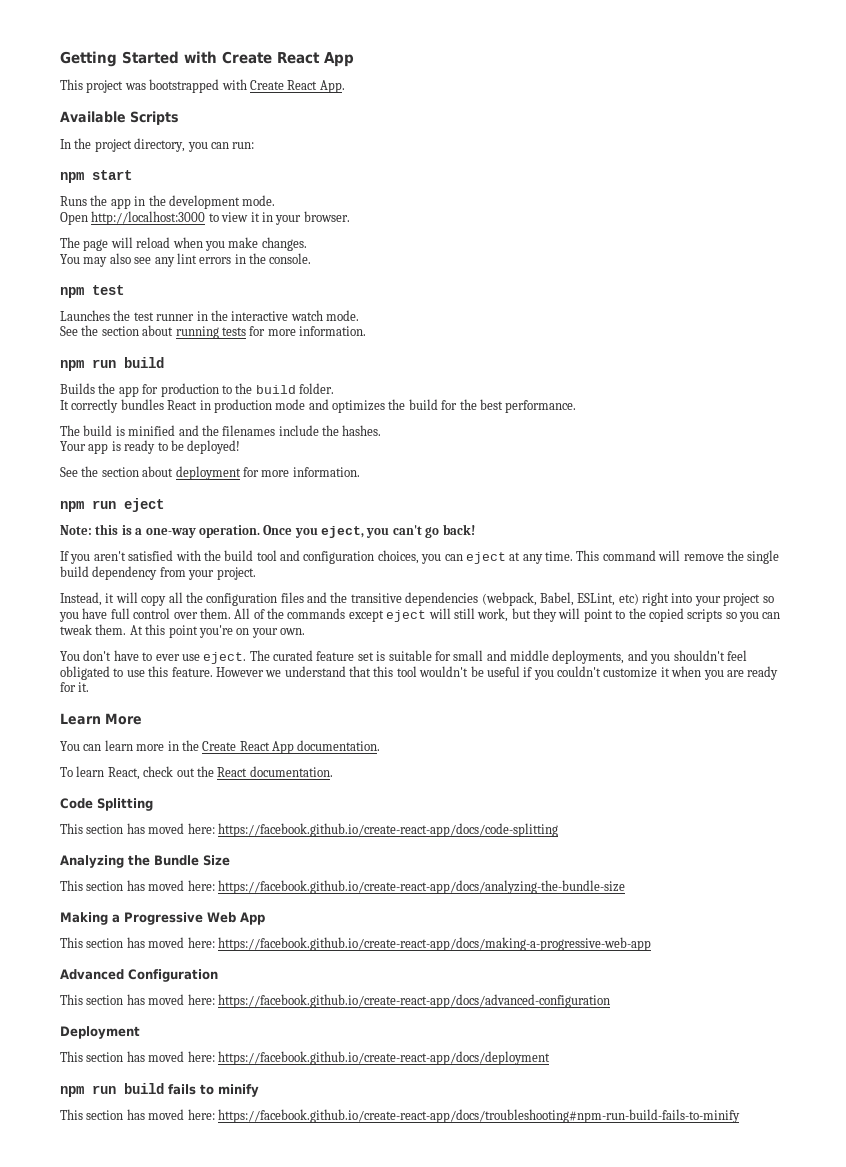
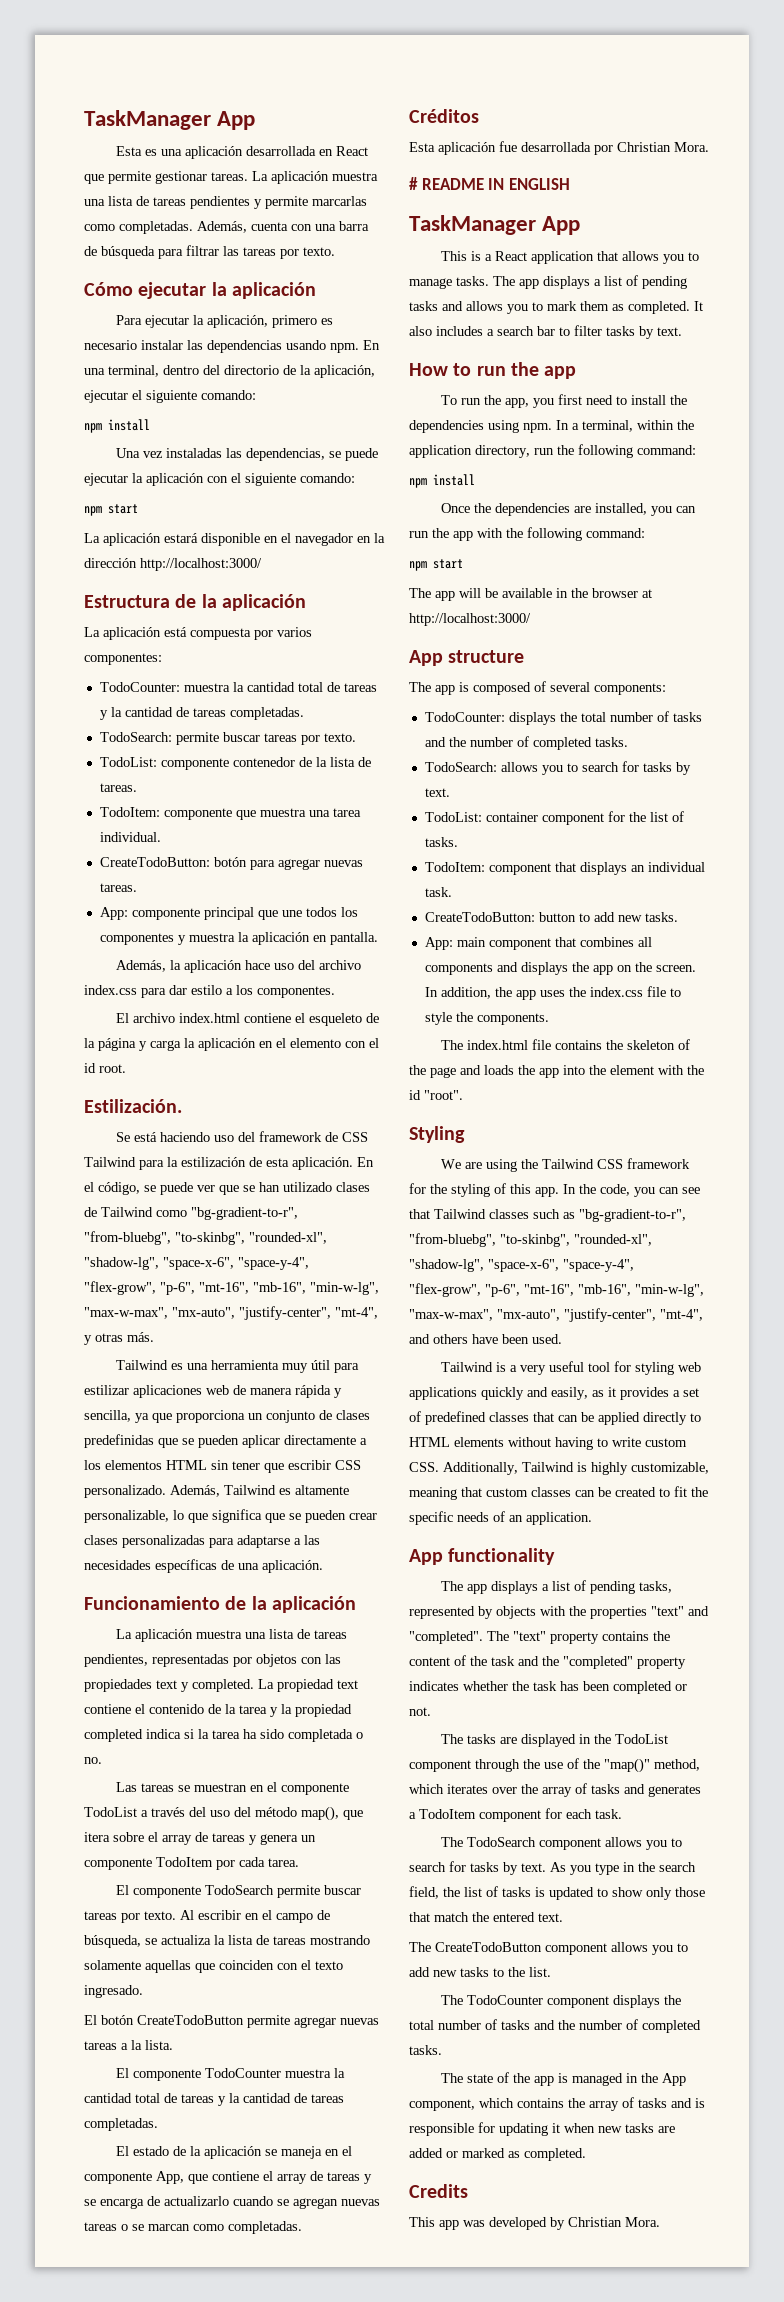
[60,51,354,67] [60,79,345,93] [60,111,179,125] [60,138,255,152] [60,170,132,183] [60,195,276,209] [60,211,350,225] [60,237,307,251] [60,253,312,267] [60,285,124,298] [60,310,359,321] [60,325,366,339] [60,357,164,371] [60,383,334,397] [60,399,577,413] [60,425,382,436] [60,440,241,454] [60,466,360,480] [60,498,164,512] [60,524,475,538] [60,550,780,564] [60,566,256,580] [60,592,774,606] [59,608,781,622] [60,624,305,638] [60,650,747,664] [60,666,779,680] [60,682,90,692] [60,713,142,725] [60,740,381,754] [60,766,333,780] [60,798,153,811] [60,823,558,837] [60,855,230,868] [60,880,625,894] [60,912,265,925] [60,937,651,951] [60,969,218,982] [60,994,610,1008] [60,1026,140,1039] [60,1051,550,1065] [60,1083,259,1097] [60,1109,740,1123] Getting Started with Create React App // This project was bootstrapped with Create React App. // Available Scripts // In the project directory, you can run: // npm start // Runs the app in the development mode. // Open http://localhost:3000 to view it in your browser. // The page will reload when you make changes. // You may also see any lint errors in the console. // npm test // Launches the test runner in the interactive watch mode. // See the section about running tests for more information. // npm run build // Builds the app for production to the build folder. // It correctly bundles React in production mode and optimizes the build for the best performance. // The build is minified and the filenames include the hashes. // Your app is ready to be deployed! // See the section about deployment for more information. // npm run eject // Note: this is a one-way operation. Once you eject, you can't go back! // If you aren't satisfied with the build tool and configuration choices, you can eject at any time. This command will remove the single build dependency from your project. // Instead, it will copy all the configuration files and the transitive dependencies (webpack, Babel, ESLint, etc) right into your project so you have full control over them. All of the commands except eject will still work, but they will point to the copied scripts so you can tweak them. At this point you're on your own. // You don't have to ever use eject. The curated feature set is suitable for small and middle deployments, and you shouldn't feel obligated to use this feature. However we understand that this tool wouldn't be useful if you couldn't customize it when you are ready for it. // Learn More // You can learn more in the Create React App documentation. // To learn React, check out the React documentation. // Code Splitting // This section has moved here: https://facebook.github.io/create-react-app/docs/code-splitting // Analyzing the Bundle Size // This section has moved here: https://facebook.github.io/create-react-app/docs/analyzing-the-bundle-size // Making a Progressive Web App // This section has moved here: https://facebook.github.io/create-react-app/docs/making-a-progressive-web-app // Advanced Configuration // This section has moved here: https://facebook.github.io/create-react-app/docs/advanced-configuration // Deployment // This section has moved here: https://facebook.github.io/create-react-app/docs/deployment // npm run build fails to minify // This section has moved here: https://facebook.github.io/create-react-app/docs/troubleshooting#npm-run-build-fails-to-minify -> [84,110,256,130] [115,146,368,159] [84,171,378,184] [84,196,367,209] [84,221,369,234] [84,245,335,259] [84,282,316,299] [115,315,333,328] [84,340,380,353] [84,365,375,378] [84,390,256,403] [84,419,150,433] [115,448,378,461] [84,473,355,486] [84,504,138,516] [84,533,385,546] [84,558,262,571] [84,594,306,611] [84,627,312,640] [84,653,162,665] [99,682,377,692] [99,707,304,720] [99,732,356,745] [99,757,371,770] [99,783,137,792] [99,807,361,820] [99,832,161,842] [99,857,363,870] [99,883,137,892] [99,907,358,920] [99,932,378,945] [115,960,361,973] [84,985,335,998] [115,1013,379,1026] [84,1038,379,1051] [84,1063,126,1073] [84,1099,182,1113] [115,1131,368,1142] [84,1157,374,1170] [84,1182,370,1195] [84,1207,298,1220] [84,1231,327,1245] [84,1257,309,1270] [84,1281,379,1295] [84,1306,378,1320] [84,1332,154,1345] [115,1360,359,1373] [84,1385,342,1398] [84,1410,370,1423] [84,1434,367,1448] [84,1460,361,1473] [84,1485,349,1498] [84,1509,377,1523] [84,1535,320,1548] [84,1559,323,1573] [84,1596,356,1613] [115,1629,347,1642] [84,1654,341,1667] [84,1679,358,1692] [84,1704,352,1717] [84,1729,363,1742] [84,1757,102,1764] [115,1782,349,1795] [84,1806,363,1821] [84,1832,316,1845] [84,1857,299,1870] [115,1885,361,1898] [84,1910,330,1923] [84,1935,370,1948] [84,1960,343,1973] [84,1985,143,1998] [84,2015,379,2028] [84,2040,173,2050] [115,2068,345,2081] [84,2093,344,2106] [84,2118,158,2131] [115,2146,352,2159] [84,2171,372,2184] [84,2196,380,2209] [84,2221,302,2234] [409,109,479,123] [409,141,709,155] [409,177,570,190] [409,215,581,235] [440,251,699,264] [409,275,687,289] [409,301,703,314] [409,325,682,339] [409,362,577,379] [440,394,687,408] [409,420,694,433] [409,444,696,458] [409,474,475,488] [440,503,696,516] [409,527,645,541] [409,559,463,571] [409,588,652,601] [409,613,531,626] [409,650,525,666] [409,681,666,695] [424,711,702,725] [424,736,628,750] [424,761,691,775] [424,788,450,797] [424,811,684,825] [424,837,458,847] [424,862,705,875] [424,887,452,897] [424,912,678,922] [424,937,652,950] [424,962,696,975] [424,986,681,1000] [424,1012,549,1025] [440,1039,690,1050] [409,1065,704,1078] [409,1090,463,1100] [409,1126,465,1143] [440,1158,690,1172] [409,1183,700,1197] [409,1209,686,1222] [409,1233,652,1247] [409,1259,634,1272] [409,1283,704,1297] [409,1308,703,1322] [409,1334,562,1344] [440,1361,701,1375] [409,1387,699,1400] [409,1411,701,1425] [409,1437,687,1450] [409,1462,709,1475] [409,1486,708,1500] [409,1511,592,1525] [409,1548,556,1565] [440,1580,672,1594] [409,1606,709,1619] [409,1631,670,1644] [409,1655,686,1669] [409,1681,687,1694] [409,1707,431,1716] [440,1734,668,1747] [409,1758,700,1773] [409,1783,701,1797] [409,1808,622,1822] [440,1837,682,1850] [409,1861,696,1875] [409,1886,705,1900] [409,1912,563,1922] [409,1942,688,1955] [409,1967,551,1977] [440,1995,681,2008] [409,2019,701,2033] [409,2045,442,2055] [440,2072,686,2086] [409,2097,705,2111] [409,2122,675,2136] [409,2148,586,2161] [409,2184,468,2198] [409,2217,660,2230] TaskManager App // Esta es una aplicación desarrollada en React que permite gestionar tareas. La aplicación muestra una lista de tareas pendientes y permite marcarlas como completadas. Además, cuenta con una barra de búsqueda para filtrar las tareas por texto. // Cómo ejecutar la aplicación // Para ejecutar la aplicación, primero es necesario instalar las dependencias usando npm. En una terminal, dentro del directorio de la aplicación, ejecutar el siguiente comando: // npm install // Una vez instaladas las dependencias, se puede ejecutar la aplicación con el siguiente comando: // npm start // La aplicación estará disponible en el navegador en la dirección http://localhost:3000/ // Estructura de la aplicación // La aplicación está compuesta por varios componentes: // TodoCounter: muestra la cantidad total de tareas y la cantidad de tareas completadas. // TodoSearch: permite buscar tareas por texto. // TodoList: componente contenedor de la lista de tareas. // TodoItem: componente que muestra una tarea individual. // CreateTodoButton: botón para agregar nuevas tareas. // App: componente principal que une todos los componentes y muestra la aplicación en pantalla. // Además, la aplicación hace uso del archivo index.css para dar estilo a los componentes. // El archivo index.html contiene el esqueleto de la página y carga la aplicación en el elemento con el id root. // Estilización. // Se está haciendo uso del framework de CSS Tailwind para la estilización de esta aplicación. En el código, se puede ver que se han utilizado clases de Tailwind como "bg-gradient-to-r", "from-bluebg", "to-skinbg", "rounded-xl", "shadow-lg", "space-x-6", "space-y-4", "flex-grow", "p-6", "mt-16", "mb-16", "min-w-lg", "max-w-max", "mx-auto", "justify-center", "mt-4", y otras más. // Tailwind es una herramienta muy útil para estilizar aplicaciones web de manera rápida y sencilla, ya que proporciona un conjunto de clases predefinidas que se pueden aplicar directamente a los elementos HTML sin tener que escribir CSS personalizado. Además, Tailwind es altamente personalizable, lo que significa que se pueden crear clases personalizadas para adaptarse a las necesidades específicas de una aplicación. // Funcionamiento de la aplicación // La aplicación muestra una lista de tareas pendientes, representadas por objetos con las propiedades text y completed. La propiedad text contiene el contenido de la tarea y la propiedad completed indica si la tarea ha sido completada o no. // Las tareas se muestran en el componente TodoList a través del uso del método map(), que itera sobre el array de tareas y genera un componente TodoItem por cada tarea. // El componente TodoSearch permite buscar tareas por texto. Al escribir en el campo de búsqueda, se actualiza la lista de tareas mostrando solamente aquellas que coinciden con el texto ingresado. // El botón CreateTodoButton permite agregar nuevas tareas a la lista. // El componente TodoCounter muestra la cantidad total de tareas y la cantidad de tareas completadas. // El estado de la aplicación se maneja en el componente App, que contiene el array de tareas y se encarga de actualizarlo cuando se agregan nuevas tareas o se marcan como completadas. // Créditos // Esta aplicación fue desarrollada por Christian Mora. // # README IN ENGLISH // TaskManager App // This is a React application that allows you to manage tasks. The app displays a list of pending tasks and allows you to mark them as completed. It also includes a search bar to filter tasks by text. // How to run the app // To run the app, you first need to install the dependencies using npm. In a terminal, within the application directory, run the following command: // npm install // Once the dependencies are installed, you can run the app with the following command: // npm start // The app will be available in the browser at http://localhost:3000/ // App structure // The app is composed of several components: // TodoCounter: displays the total number of tasks and the number of completed tasks. // TodoSearch: allows you to search for tasks by text. // TodoList: container component for the list of tasks. // TodoItem: component that displays an individual task. // CreateTodoButton: button to add new tasks. // App: main component that combines all components and displays the app on the screen. In addition, the app uses the index.css file to style the components. // The index.html file contains the skeleton of the page and loads the app into the element with the id "root". // Styling // We are using the Tailwind CSS framework for the styling of this app. In the code, you can see that Tailwind classes such as "bg-gradient-to-r", "from-bluebg", "to-skinbg", "rounded-xl", "shadow-lg", "space-x-6", "space-y-4", "flex-grow", "p-6", "mt-16", "mb-16", "min-w-lg", "max-w-max", "mx-auto", "justify-center", "mt-4", and others have been used. // Tailwind is a very useful tool for styling web applications quickly and easily, as it provides a set of predefined classes that can be applied directly to HTML elements without having to write custom CSS. Additionally, Tailwind is highly customizable, meaning that custom classes can be created to fit the specific needs of an application. // App functionality // The app displays a list of pending tasks, represented by objects with the properties "text" and "completed". The "text" property contains the content of the task and the "completed" property indicates whether the task has been completed or not. // The tasks are displayed in the TodoList component through the use of the "map()" method, which iterates over the array of tasks and generates a TodoItem component for each task. // The TodoSearch component allows you to search for tasks by text. As you type in the search field, the list of tasks is updated to show only those that match the entered text. // The CreateTodoButton component allows you to add new tasks to the list. // The TodoCounter component displays the total number of tasks and the number of completed tasks. // The state of the app is managed in the App component, which contains the array of tasks and is responsible for updating it when new tasks are added or marked as completed. // Credits // This app was developed by Christian Mora.

